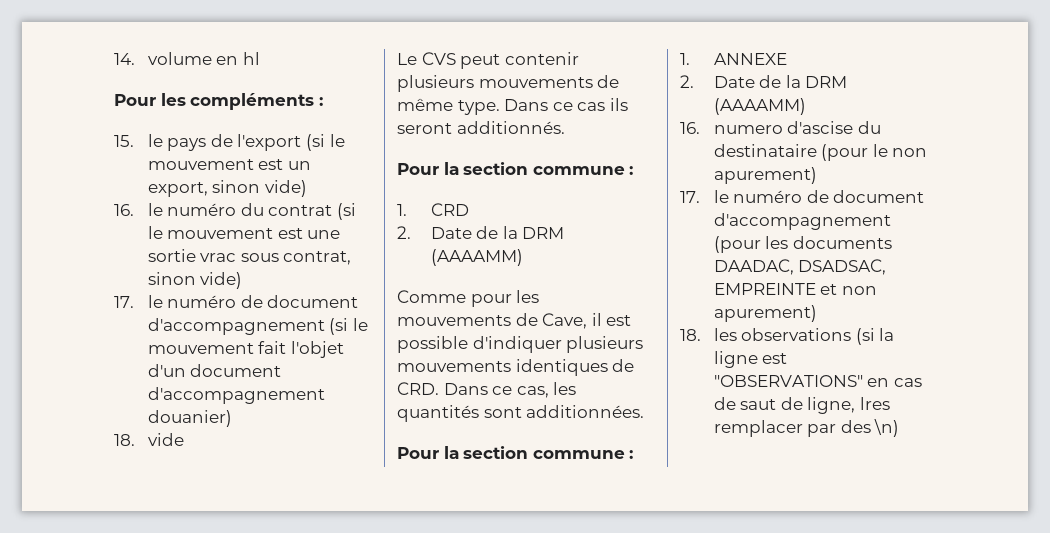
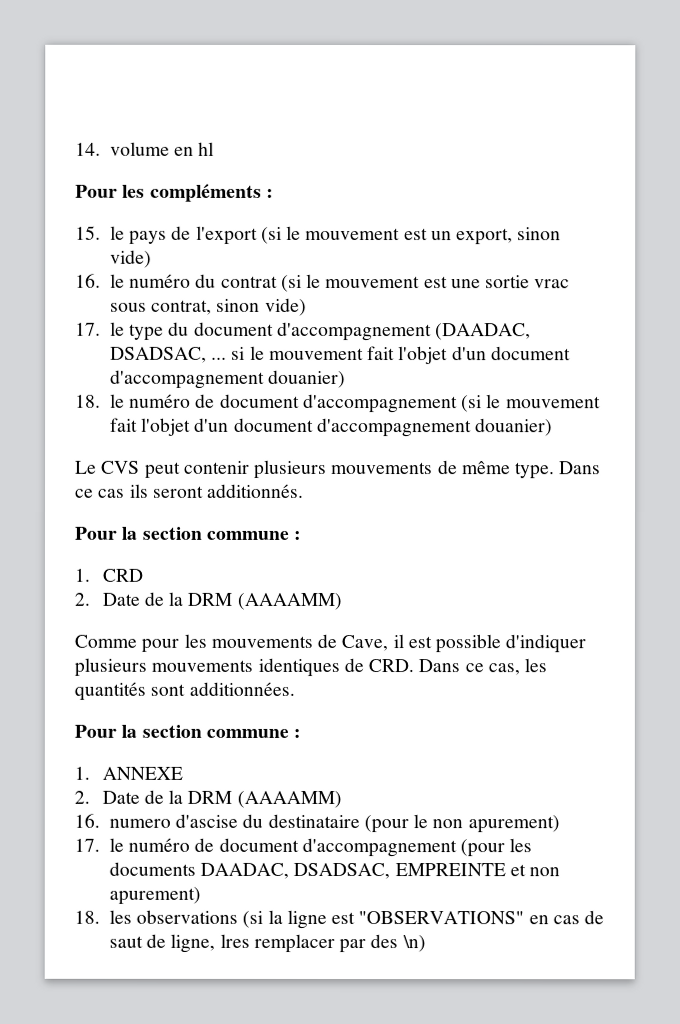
(163, 301) none -> [129,321,532,342] [109,345,571,365] [109,369,347,389] [75,393,125,408] type du document d'accompagnement (DAADAC, DSADSAC, ... si le mouvement fait l'objet d'un document d'accompagnement douanier) // 18. le
[114,433,184,446] // 18. vide -> (554, 427) none

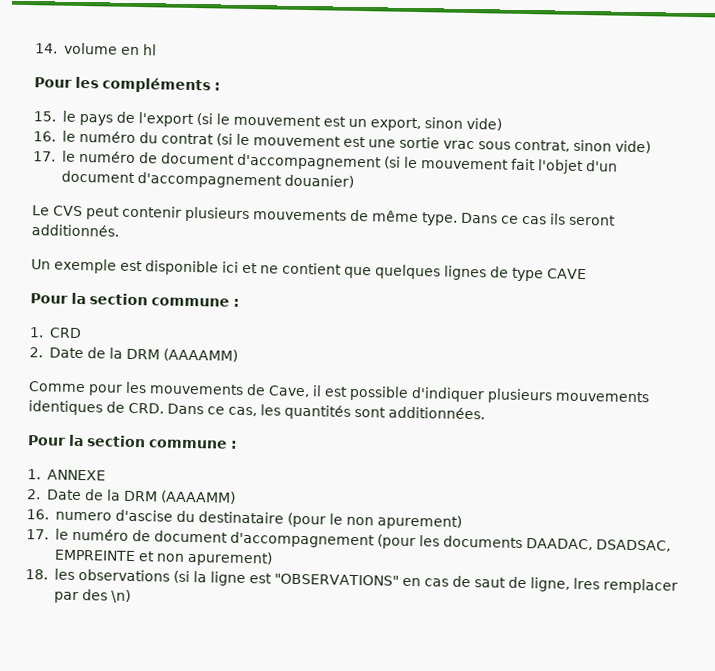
[129,321,532,342] [109,345,571,365] [109,369,347,389] [75,393,125,408] type du document d'accompagnement (DAADAC, DSADSAC, ... si le mouvement fait l'objet d'un document d'accompagnement douanier) // 18. le -> (76, 156) none
(305, 490) none -> [31,258,587,282] // Un exemple est disponible ici et ne contient que quelques lignes de type CAVE

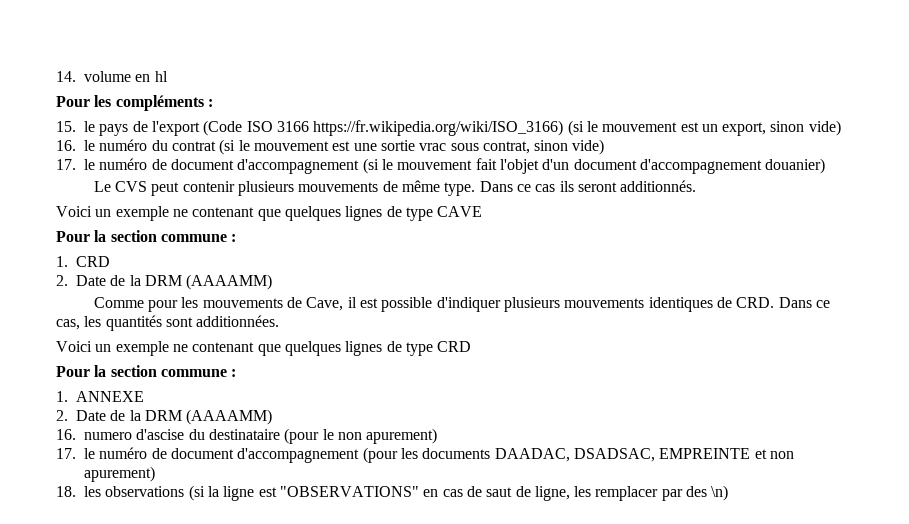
(194, 120) none -> [203,120,564,136] (Code ISO 3166 https://fr.wikipedia.org/wiki/ISO_3166)
[31,258,342,276] Un exemple est disponible ici et ne contient -> [56,206,255,221] Voici un exemple ne contenant
(485, 413) none -> [56,341,472,356] // Voici un exemple ne contenant que quelques lignes de type CRD
[572,577,600,590] lres -> [574,486,592,497] les

